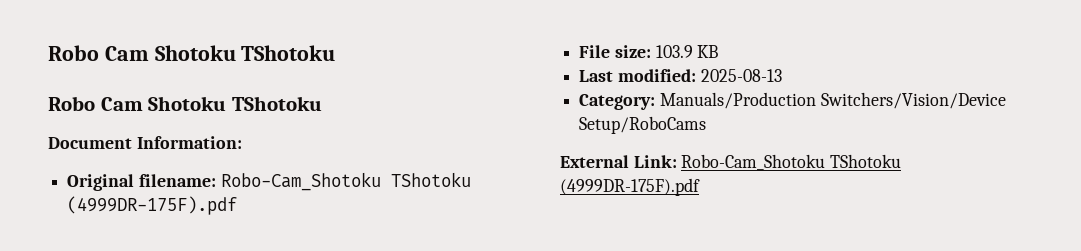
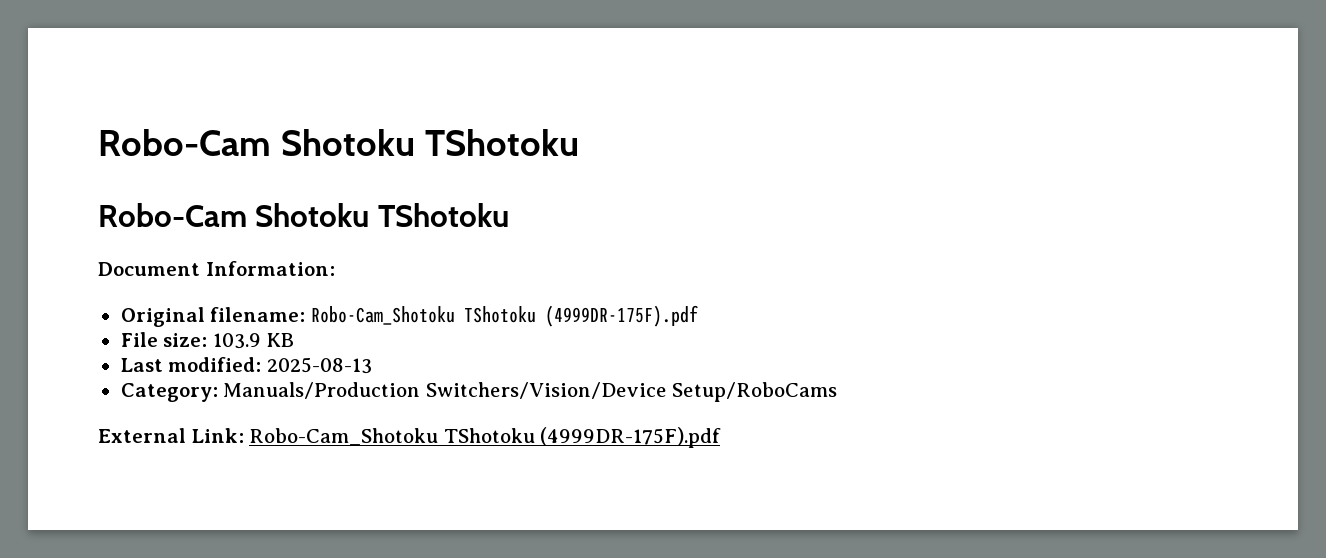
[48,45,336,61] [48,96,143,111] Robo Cam Shotoku TShotoku // Robo Cam -> [98,129,579,156] [98,203,247,227] Robo-Cam Shotoku TShotoku // Robo-Cam

